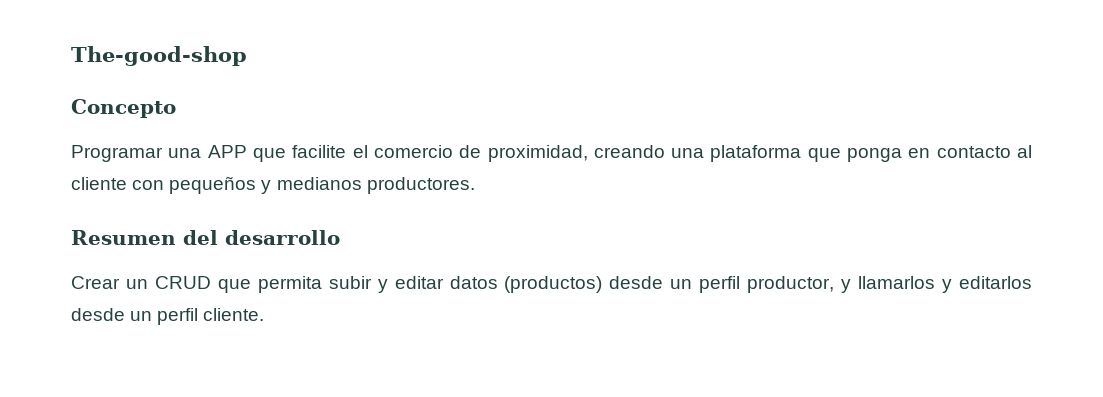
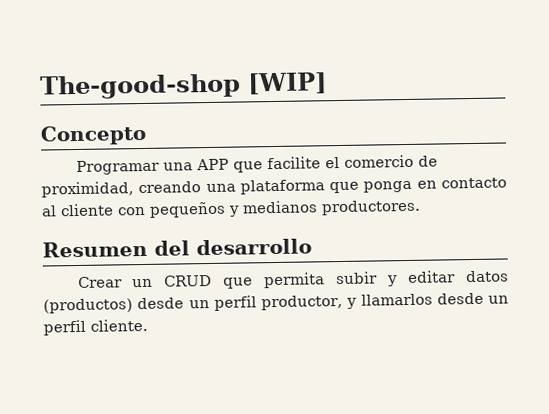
(247, 56) none -> [247,72,327,95] [WIP]
[942,276,1033,293] y editarlos -> (433, 299) none

